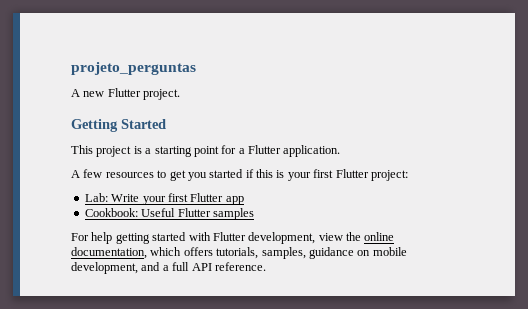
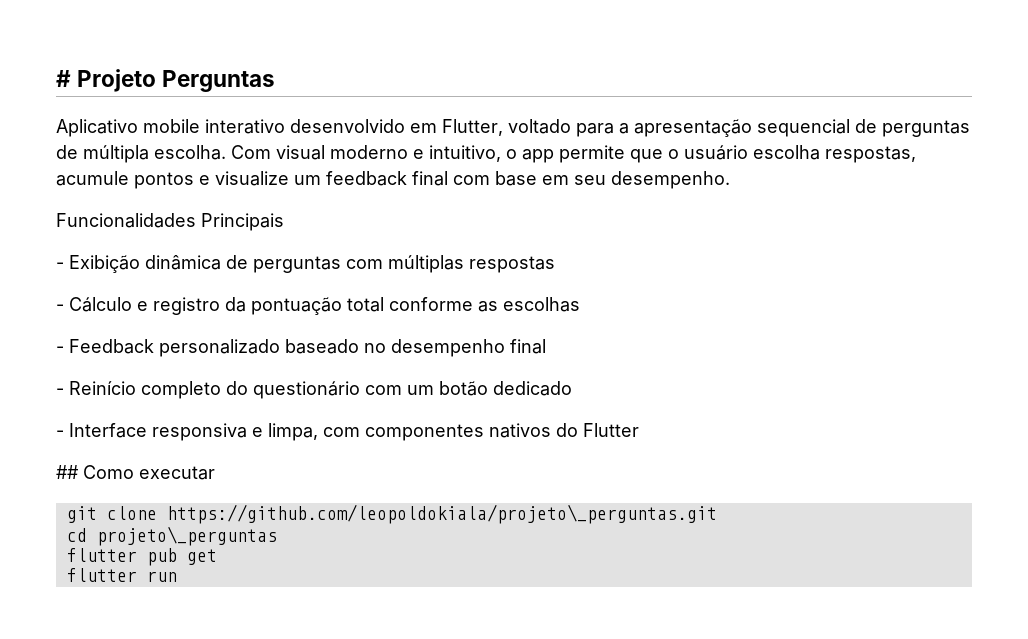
[71,62,196,75] [71,88,181,100] [71,119,166,132] [71,145,341,157] [71,169,408,181] [84,193,244,205] [84,208,254,220] [71,232,395,244] [71,247,407,259] [71,262,266,274] projeto_perguntas // A new Flutter project. // Getting Started // This project is a starting point for a Flutter application. // A few resources to get you started if this is your first Flutter project: // Lab: Write your first Flutter app // Cookbook: Useful Flutter samples // For help getting started with Flutter development, view the online documentation, which offers tutorials, samples, guidance on mobile development, and a full API reference. -> [56,69,276,92] [56,119,970,137] [56,145,916,163] [56,171,730,189] [56,213,284,231] [56,255,555,273] [56,297,580,315] [56,339,546,357] [56,381,572,399] [56,423,639,441] [56,465,215,480] [66,504,717,524] [66,526,277,546] [66,548,217,566] [66,568,177,582] # Projeto Perguntas // Aplicativo mobile interativo desenvolvido em Flutter, voltado para a apresentação sequencial de perguntas de múltipla escolha. Com visual moderno e intuitivo, o app permite que o usuário escolha respostas, acumule pontos e visualize um feedback final com base em seu desempenho. // Funcionalidades Principais // - Exibição dinâmica de perguntas com múltiplas respostas // - Cálculo e registro da pontuação total conforme as escolhas // - Feedback personalizado baseado no desempenho final // - Reinício completo do questionário com um botão dedicado // - Interface responsiva e limpa, com componentes nativos do Flutter // ## Como executar // git clone https://github.com/leopoldokiala/projeto\_perguntas.git // cd projeto\_perguntas // flutter pub get // flutter run

